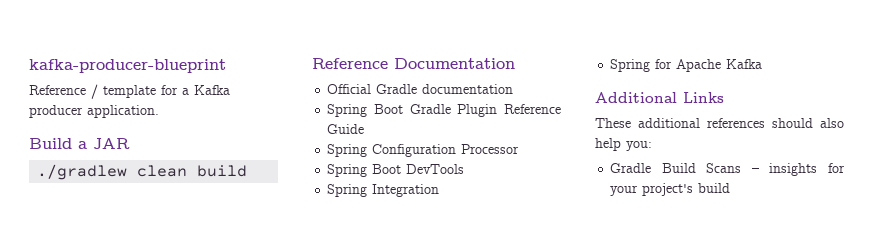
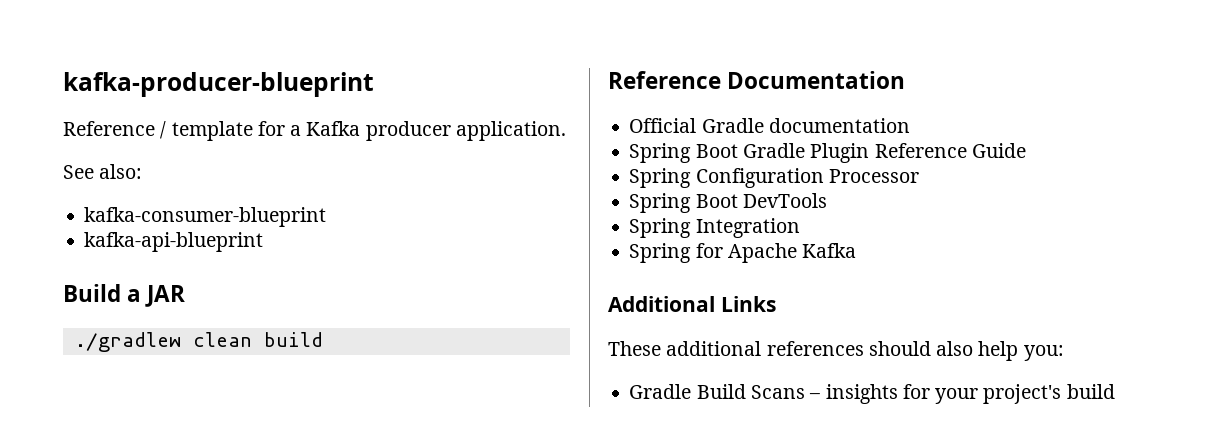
(159, 111) none -> [63,164,143,179] [84,207,327,227] [84,232,264,252] // See also: // kafka-consumer-blueprint // kafka-api-blueprint

